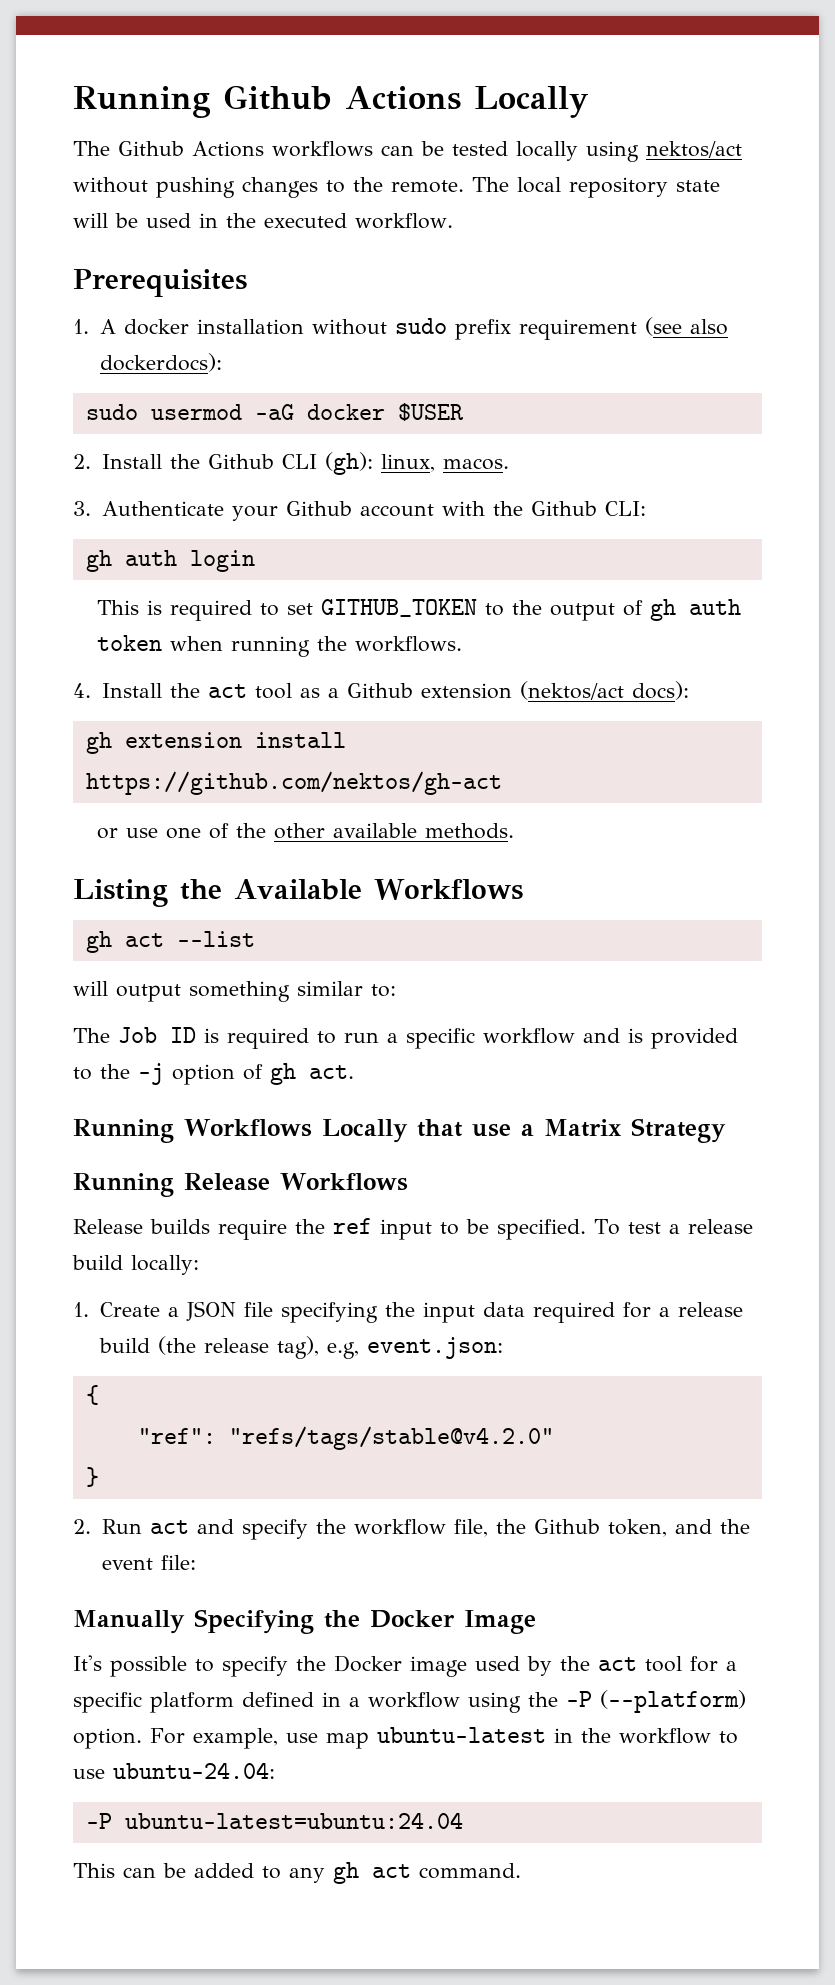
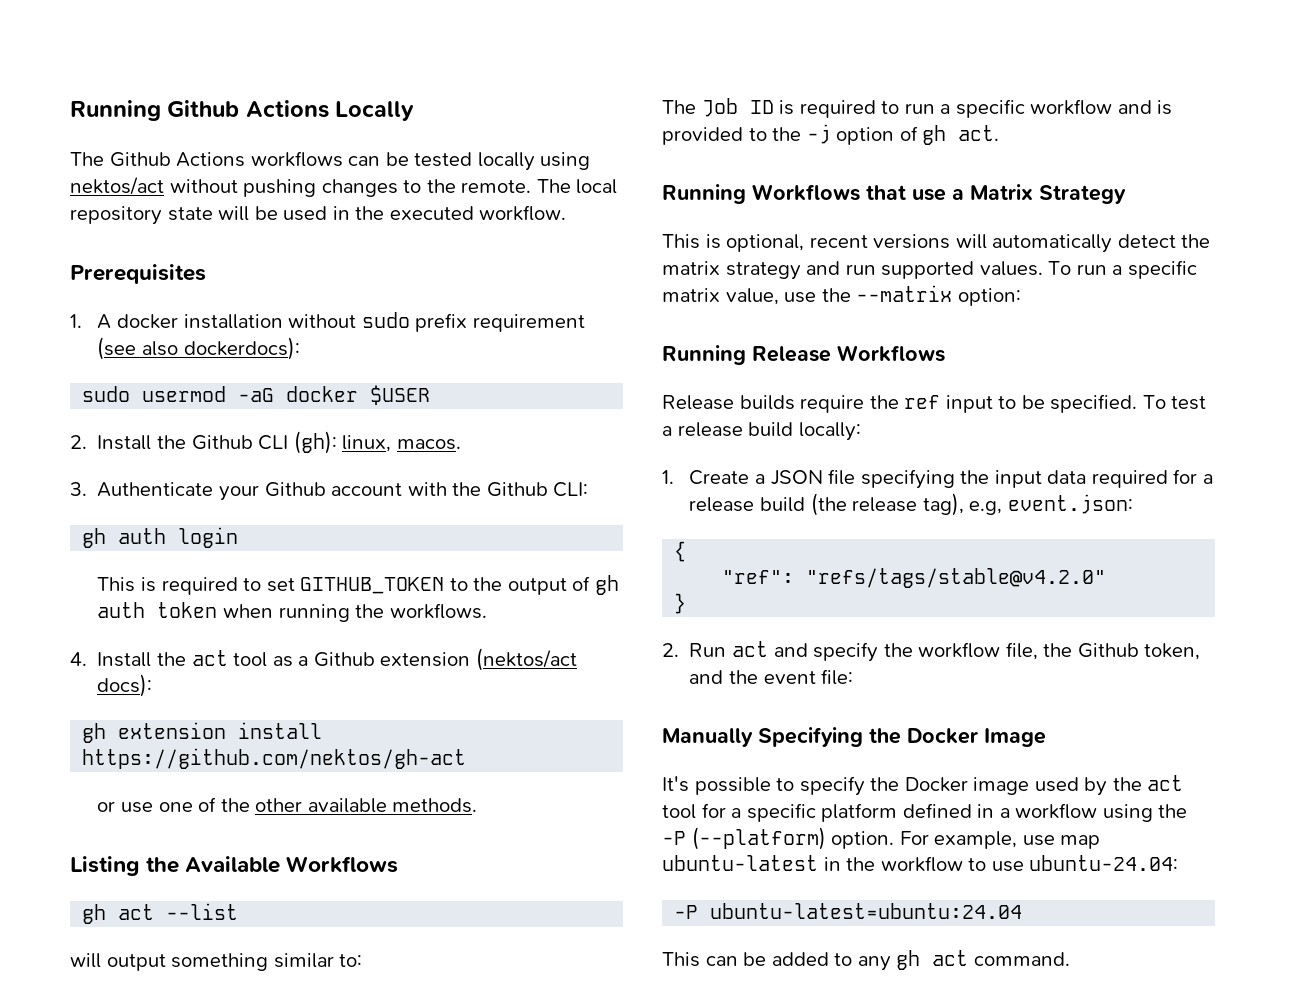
[321,1119,408,1143] Locally -> (860, 192) none
(726, 1130) none -> [662,234,1211,253] [662,260,1197,280] [662,285,1021,306] // This is optional, recent versions will automatically detect the matrix strategy and run supported values. To run a specific matrix value, use the --matrix option:

